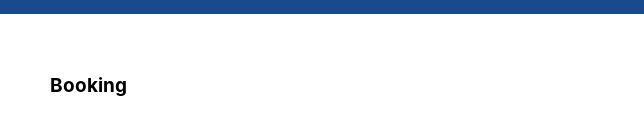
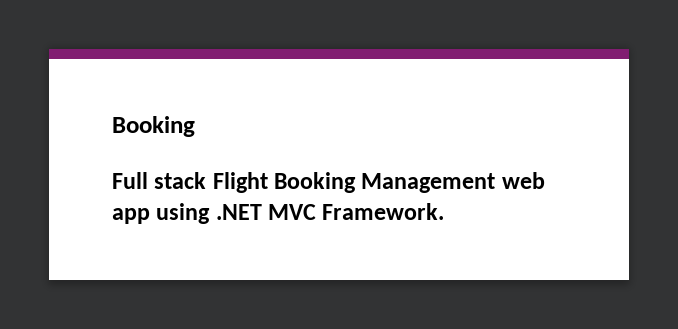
[50,77,127,97] Booking -> [112,116,195,137] [112,172,545,193] [112,203,445,224] Booking // Full stack Flight Booking Management web app using .NET MVC Framework.

